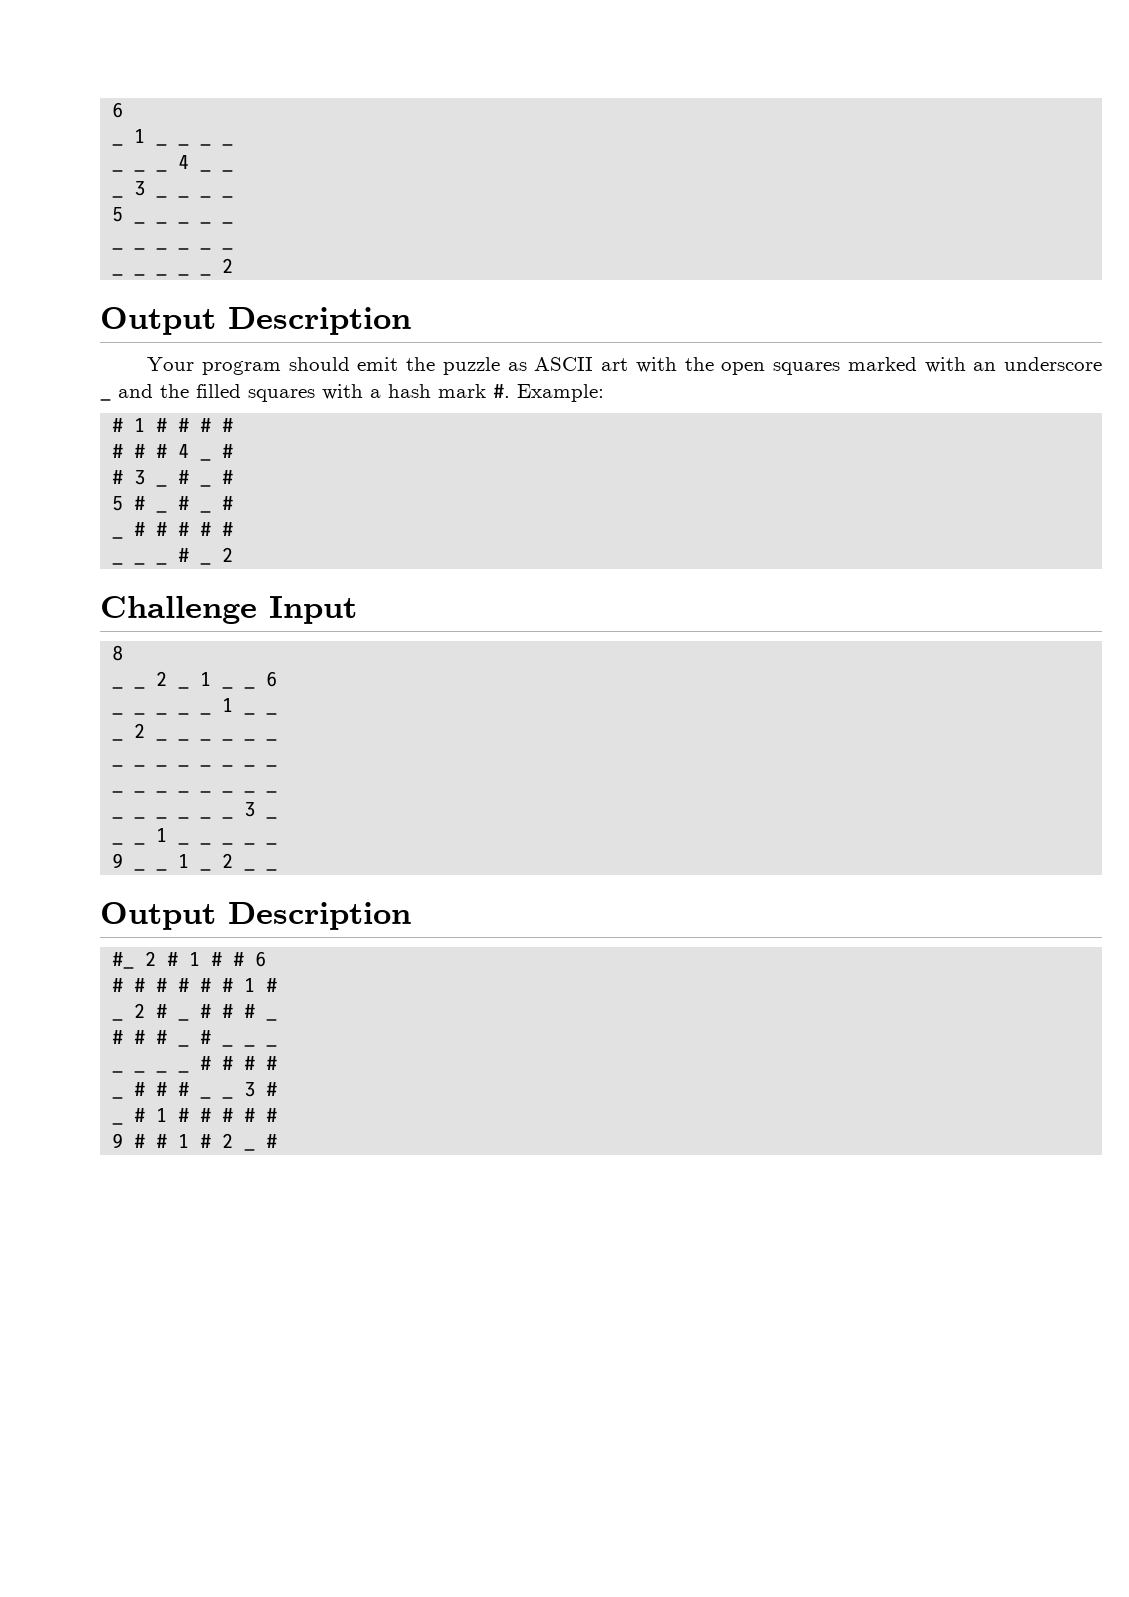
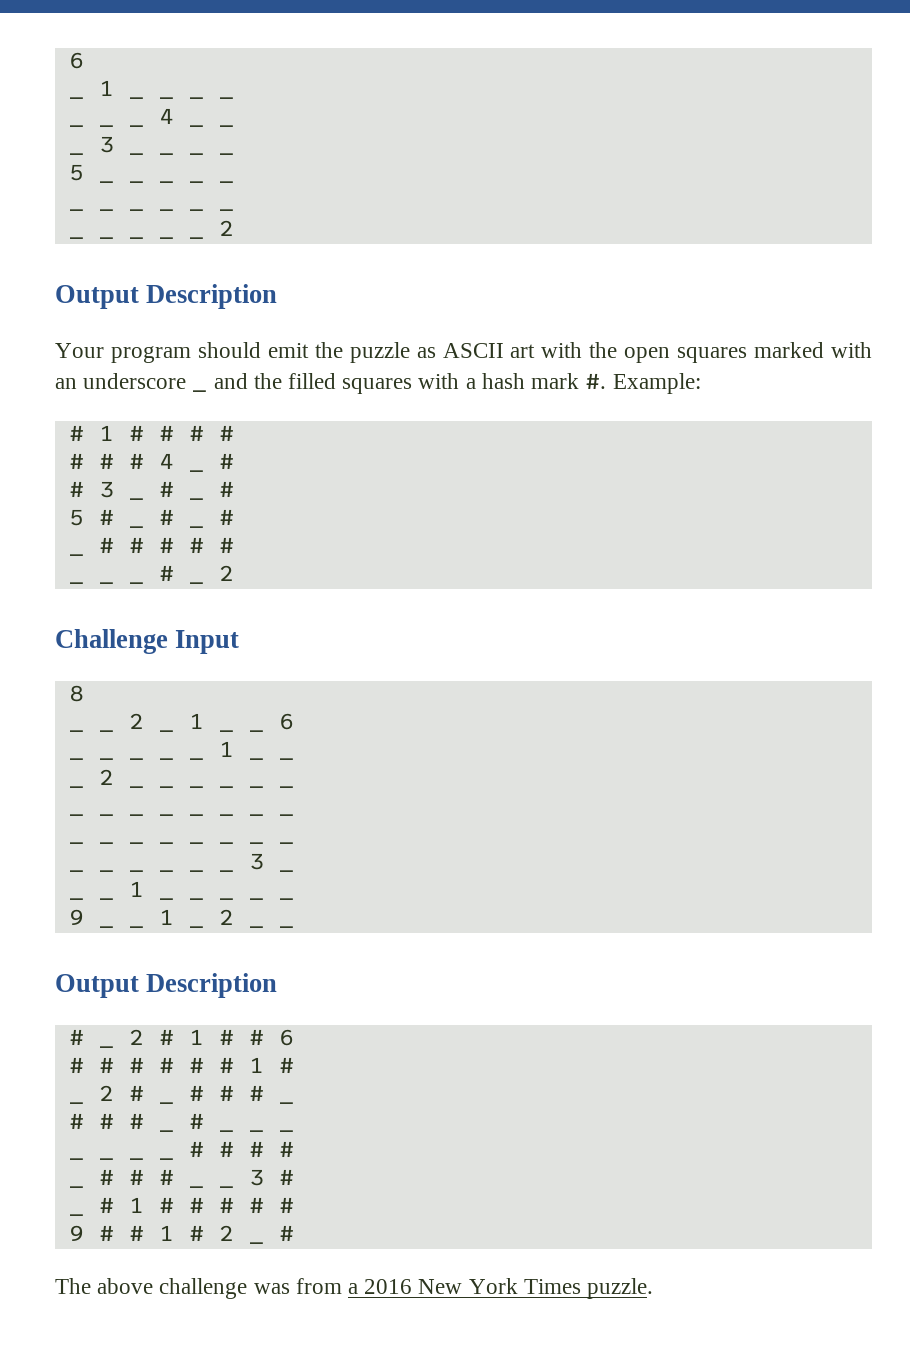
[112,952,135,969] #_ -> [68,1029,84,1045] [98,1045,114,1048] # _
(278, 1141) none -> [55,1278,654,1299] // The above challenge was from a 2016 New York Times puzzle.

